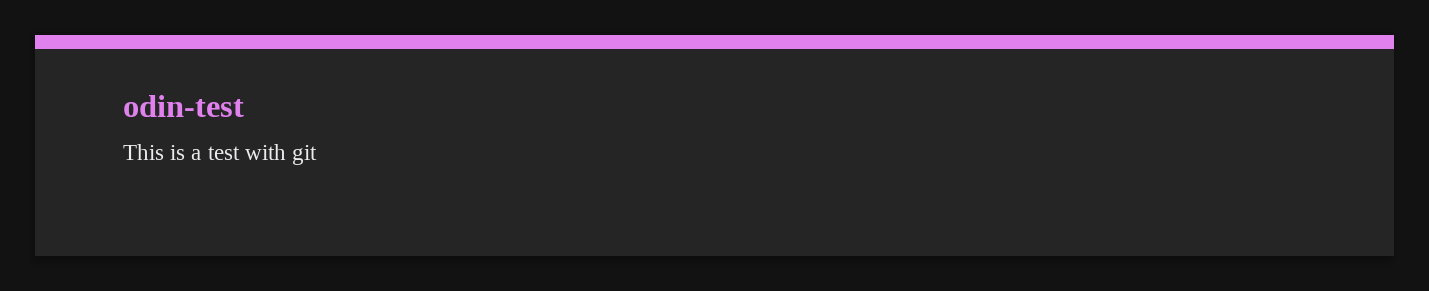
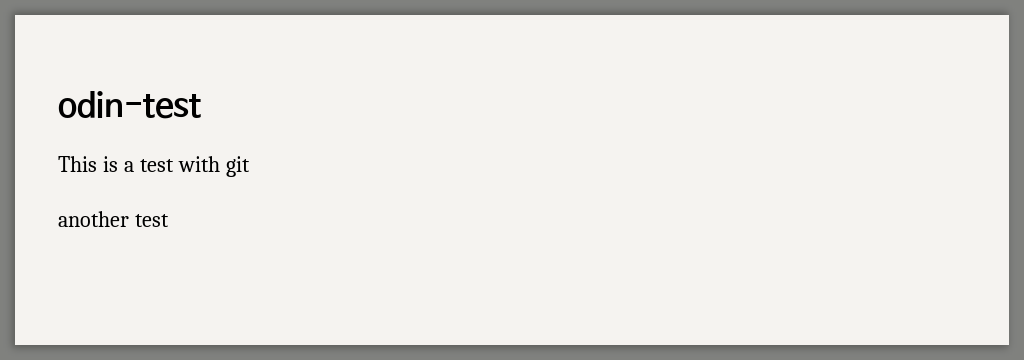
(318, 155) none -> [58,211,169,227] // another test

